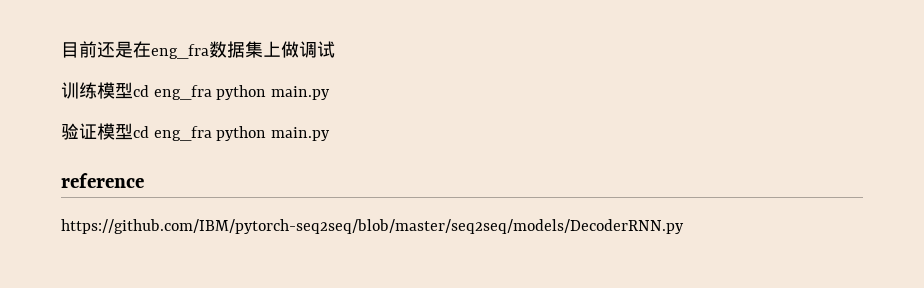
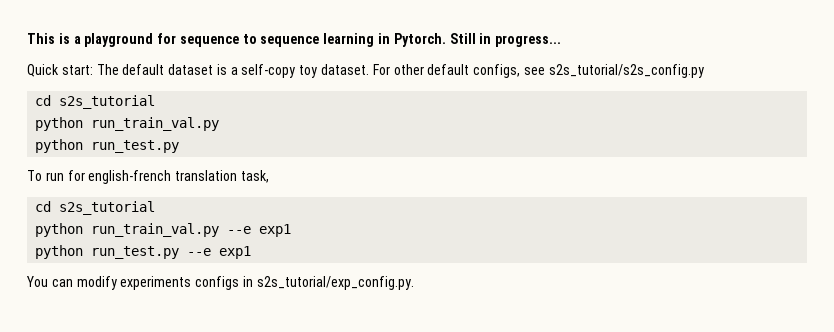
[61,41,335,59] [61,82,331,100] [61,123,331,141] [61,173,144,188] [61,219,684,234] 目前还是在eng_fra数据集上做调试 // 训练模型cd eng_fra python main.py // 验证模型cd eng_fra python main.py // reference // https://github.com/IBM/pytorch-seq2seq/blob/master/seq2seq/models/DecoderRNN.py -> [27,33,562,47] [27,64,704,78] [35,95,156,109] [35,117,220,131] [35,139,180,153] [27,170,269,184] [35,201,156,215] [35,223,292,237] [35,245,252,259] [26,276,414,290] This is a playground for sequence to sequence learning in Pytorch. Still in progress... // Quick start: The default dataset is a self-copy toy dataset. For other default configs, see s2s_tutorial/s2s_config.py // cd s2s_tutorial // python run_train_val.py // python run_test.py // To run for english-french translation task, // cd s2s_tutorial // python run_train_val.py --e exp1 // python run_test.py --e exp1 // You can modify experiments configs in s2s_tutorial/exp_config.py.

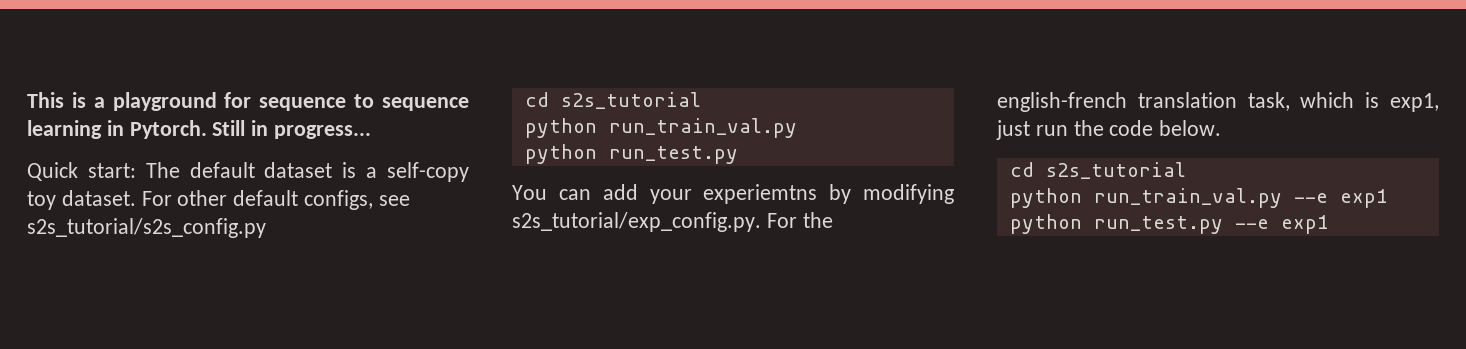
[27,170,269,184] To run for english-french translation task, -> [512,184,954,204] [512,212,833,232] [997,92,1439,112] [996,120,1222,140] You can add your experiemtns by modifying s2s_tutorial/exp_config.py. For the english-french translation task, which is exp1, just run the code below.
[26,276,414,290] // You can modify experiments configs in s2s_tutorial/exp_config.py. -> (1329, 224) none

